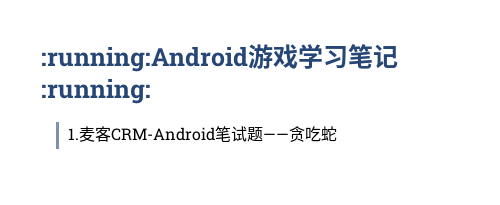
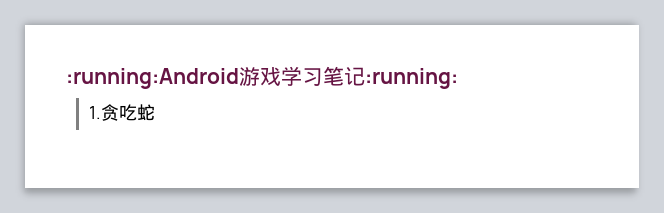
[78,126,289,142] 麦客CRM-Android笔试题—— -> (101, 112) none

